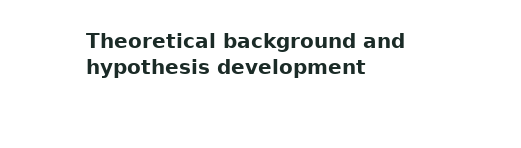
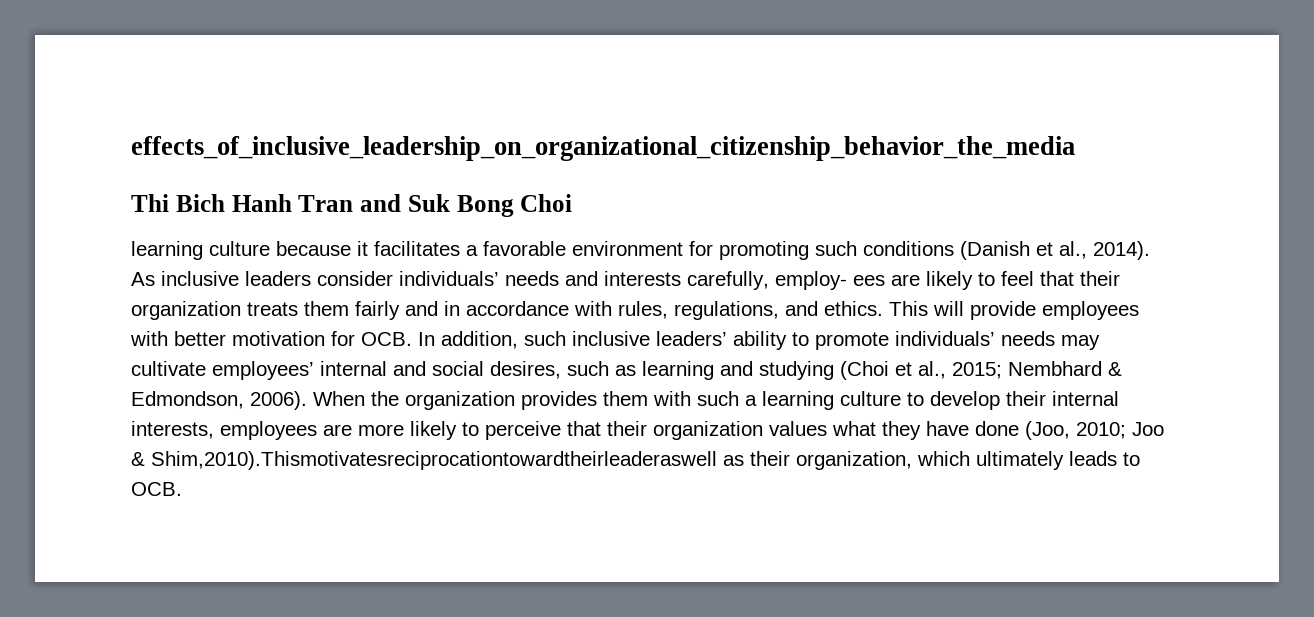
[86,33,405,52] [86,59,366,78] Theoretical background and hypothesis development -> [131,136,1075,161] [131,194,573,217] [131,241,1150,260] [131,271,1120,290] [131,301,1139,320] [130,331,1100,350] [131,361,1122,380] [131,391,1119,410] [131,421,1164,440] [131,451,1140,470] [131,482,182,496] effects_of_inclusive_leadership_on_organizational_citizenship_behavior_the_media // Thi Bich Hanh Tran and Suk Bong Choi // learning culture because it facilitates a favorable environment for promoting such conditions (Danish et al., 2014). As inclusive leaders consider individuals’ needs and interests carefully, employ- ees are likely to feel that their organization treats them fairly and in accordance with rules, regulations, and ethics. This will provide employees with better motivation for OCB. In addition, such inclusive leaders’ ability to promote individuals’ needs may cultivate employees’ internal and social desires, such as learning and studying (Choi et al., 2015; Nembhard & Edmondson, 2006). When the organization provides them with such a learning culture to develop their internal interests, employees are more likely to perceive that their organization values what they have done (Joo, 2010; Joo & Shim,2010).Thismotivatesreciprocationtowardtheirleaderaswell as their organization, which ultimately leads to OCB.

